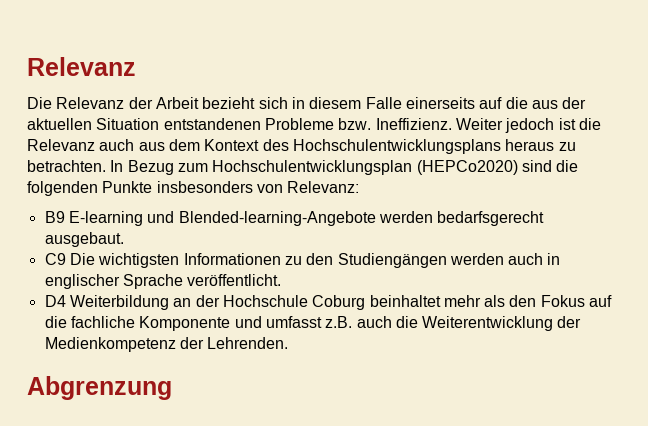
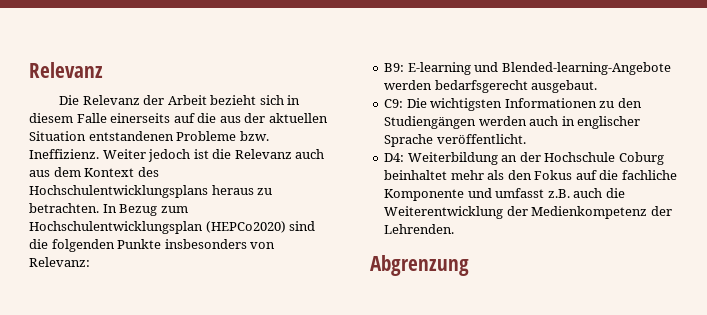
[44,211,65,223] B9 -> [384,63,405,72] B9:
[44,253,66,265] C9 -> [384,99,404,108] C9:
[44,295,66,307] D4 -> [384,153,405,162] D4:

